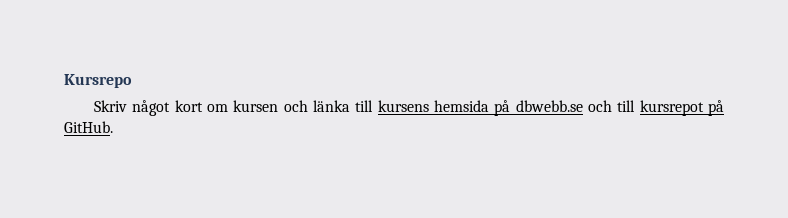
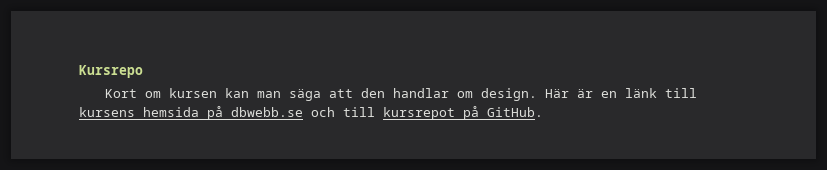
[94,100,351,116] Skriv något kort om kursen och länka -> [104,88,657,101] Kort om kursen kan man säga att den handlar om design. Här är en länk

